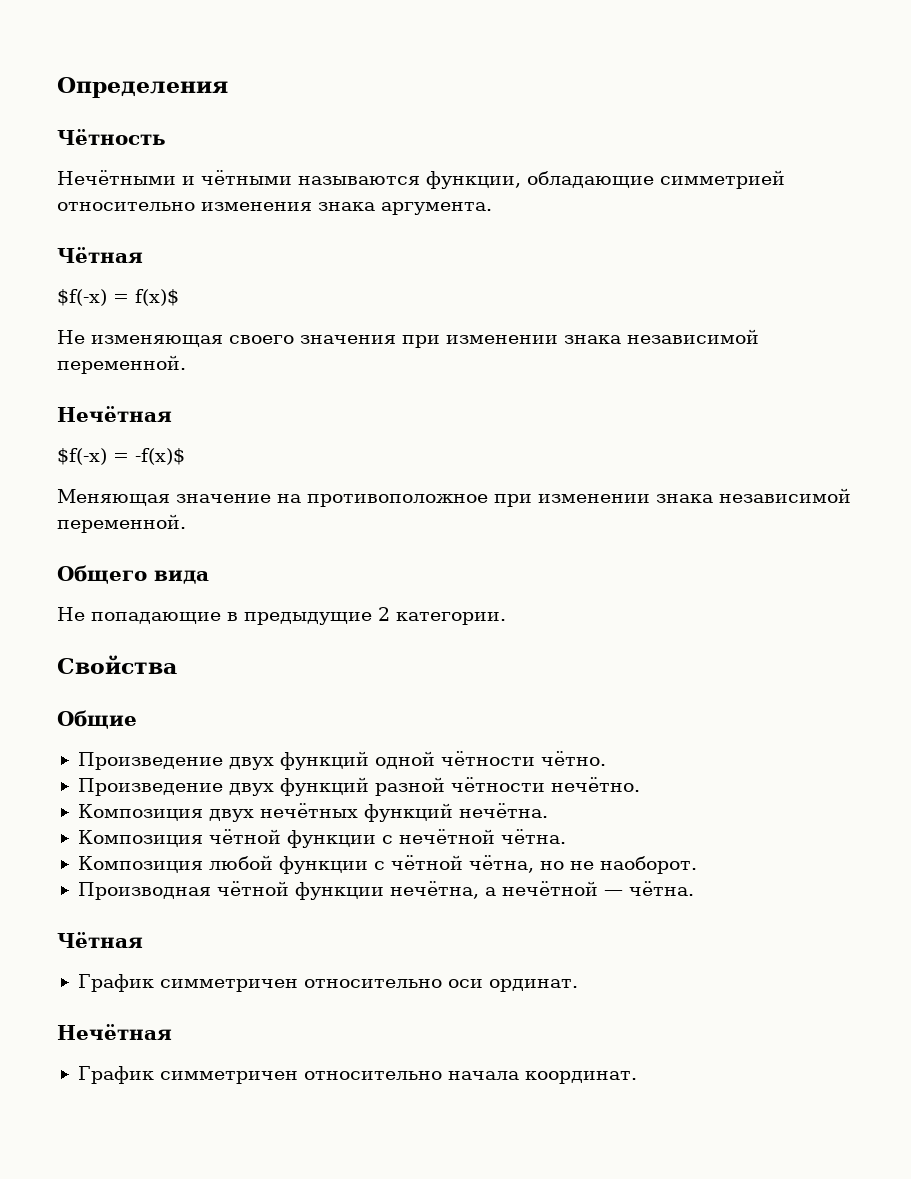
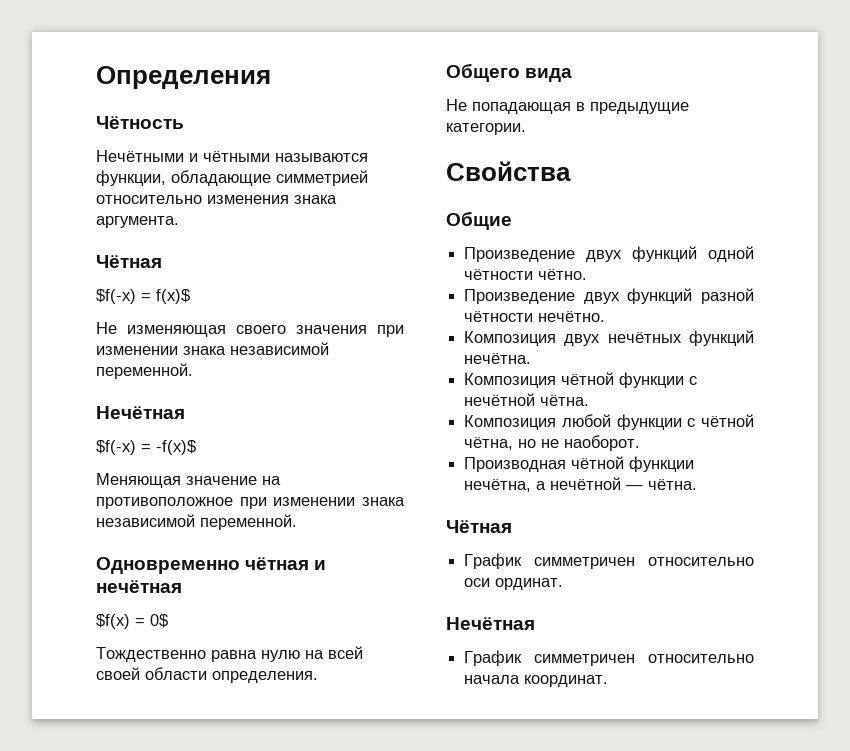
(186, 523) none -> [96,557,327,574] [96,580,182,593] [96,614,168,629] [96,646,363,662] [96,667,318,683] // Одновременно чётная и нечётная // $f(x) = 0$ // Тождественно равна нулю на всей своей области определения.
[91,612,221,624] попадающие -> [472,102,571,114] попадающая
[378,607,390,621] 2 -> (689, 108) none

